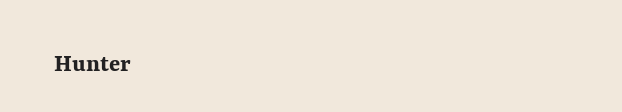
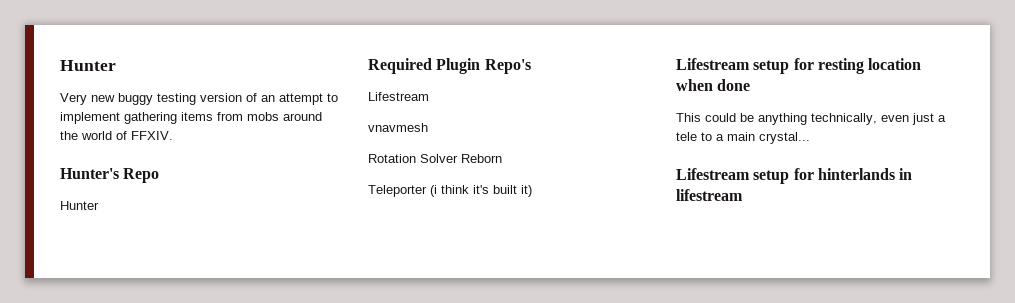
[54,56,131,71] Hunter -> [60,60,116,71] [60,93,338,105] [60,112,322,124] [60,131,173,140] [60,168,160,183] [60,201,99,210] [368,58,531,74] [368,92,429,101] [368,123,428,132] [368,154,502,163] [368,185,532,197] [676,58,922,74] [676,79,751,91] [676,113,946,125] [676,132,810,144] [676,168,913,184] [676,189,743,201] Hunter // Very new buggy testing version of an attempt to implement gathering items from mobs around the world of FFXIV. // Hunter's Repo // Hunter // Required Plugin Repo's // Lifestream // vnavmesh // Rotation Solver Reborn // Teleporter (i think it's built it) // Lifestream setup for resting location when done // This could be anything technically, even just a tele to a main crystal... // Lifestream setup for hinterlands in lifestream

